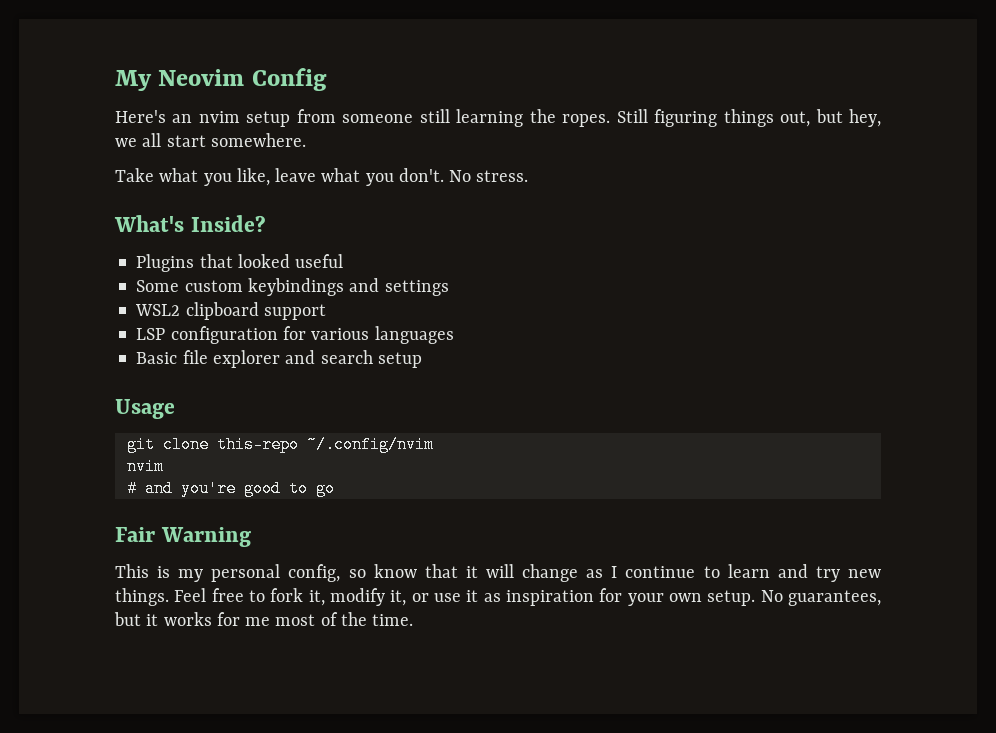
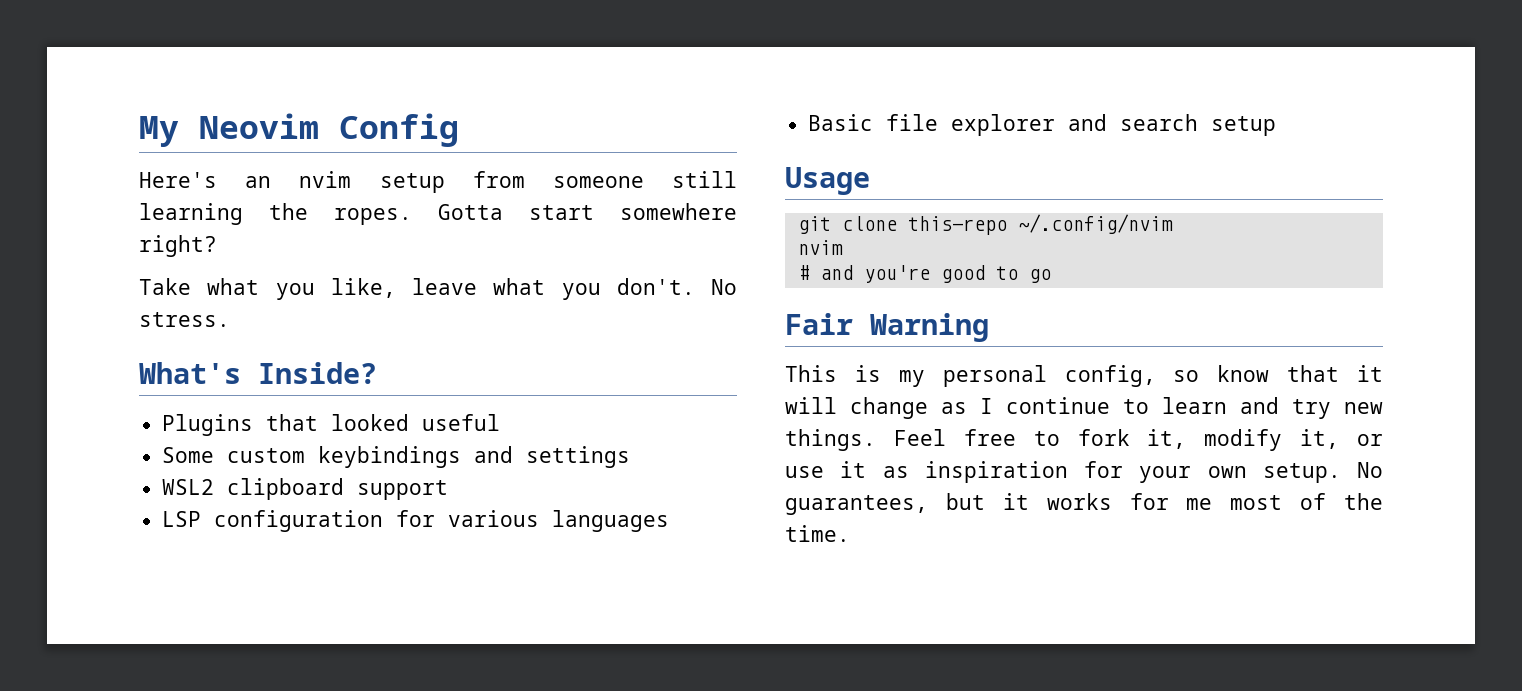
[616,109,881,127] [115,133,306,147] Still figuring things out, but hey, we all start somewhere. -> [438,203,737,220] [139,235,217,257] Gotta start somewhere right?

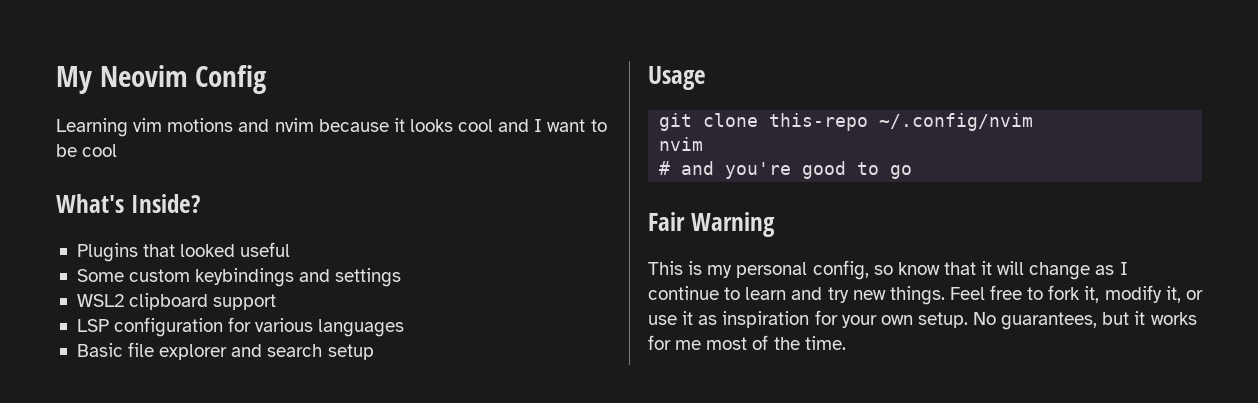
[139,171,737,193] [139,203,737,225] [139,235,217,257] [139,278,737,300] [139,312,230,327] Here's an nvim setup from someone still learning the ropes. Gotta start somewhere right? // Take what you like, leave what you don't. No stress. -> [56,118,607,137] [56,144,118,157] Learning vim motions and nvim because it looks cool and I want to be cool

